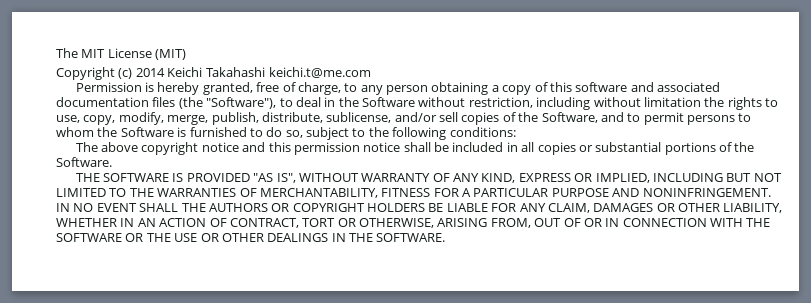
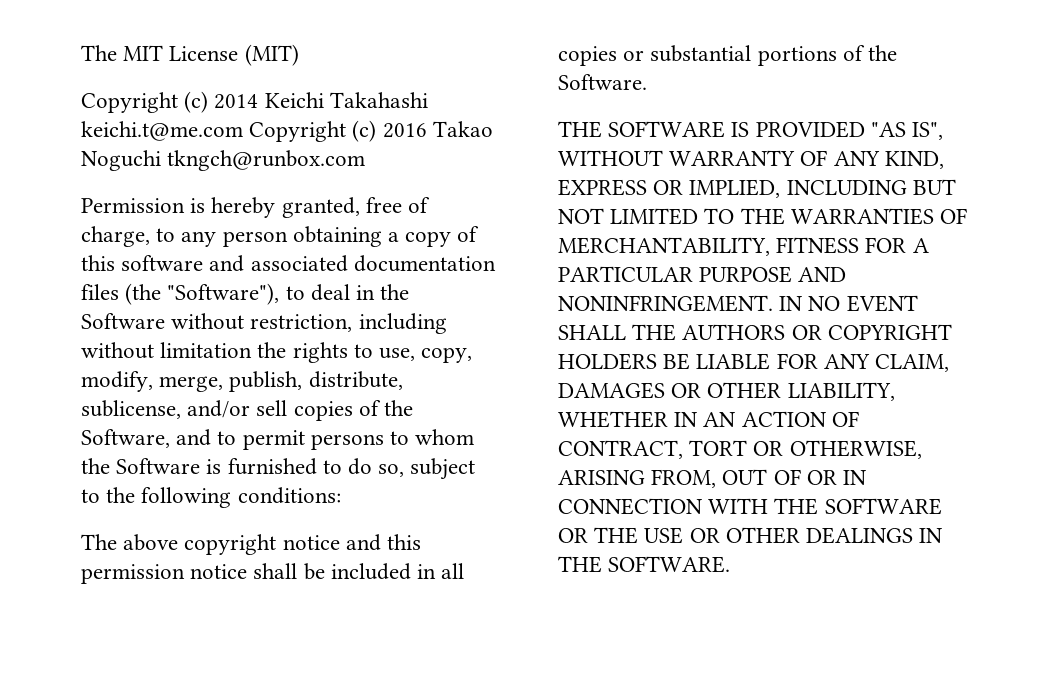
(371, 72) none -> [249,120,493,142] [81,150,366,171] Copyright (c) 2016 Takao Noguchi tkngch@runbox.com

